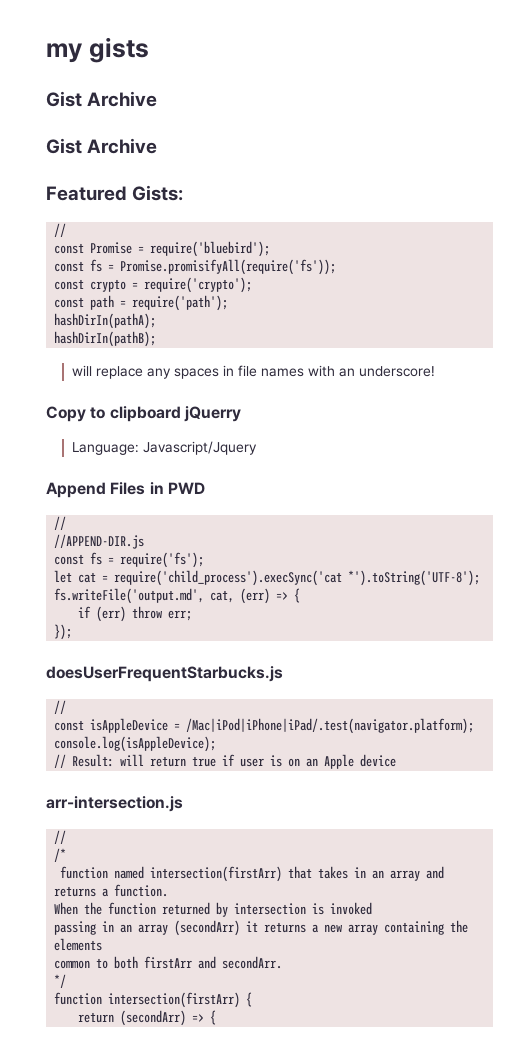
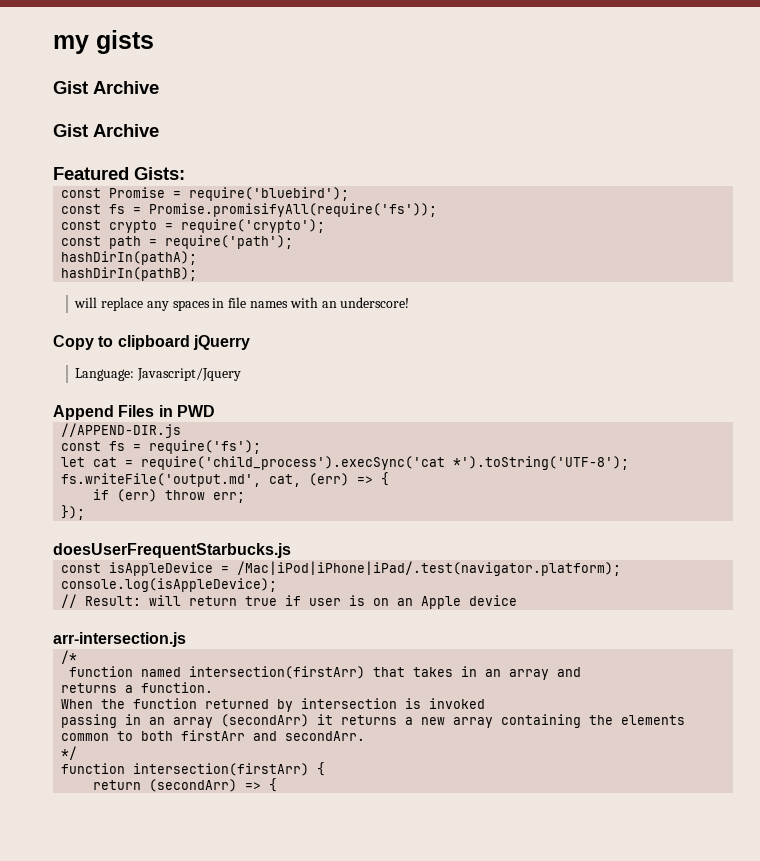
[54,223,67,237] // // -> (185, 173) none
[54,516,67,530] // // -> (215, 411) none
[54,700,67,714] // // -> (291, 550) none
[54,830,67,844] // // -> (186, 639) none

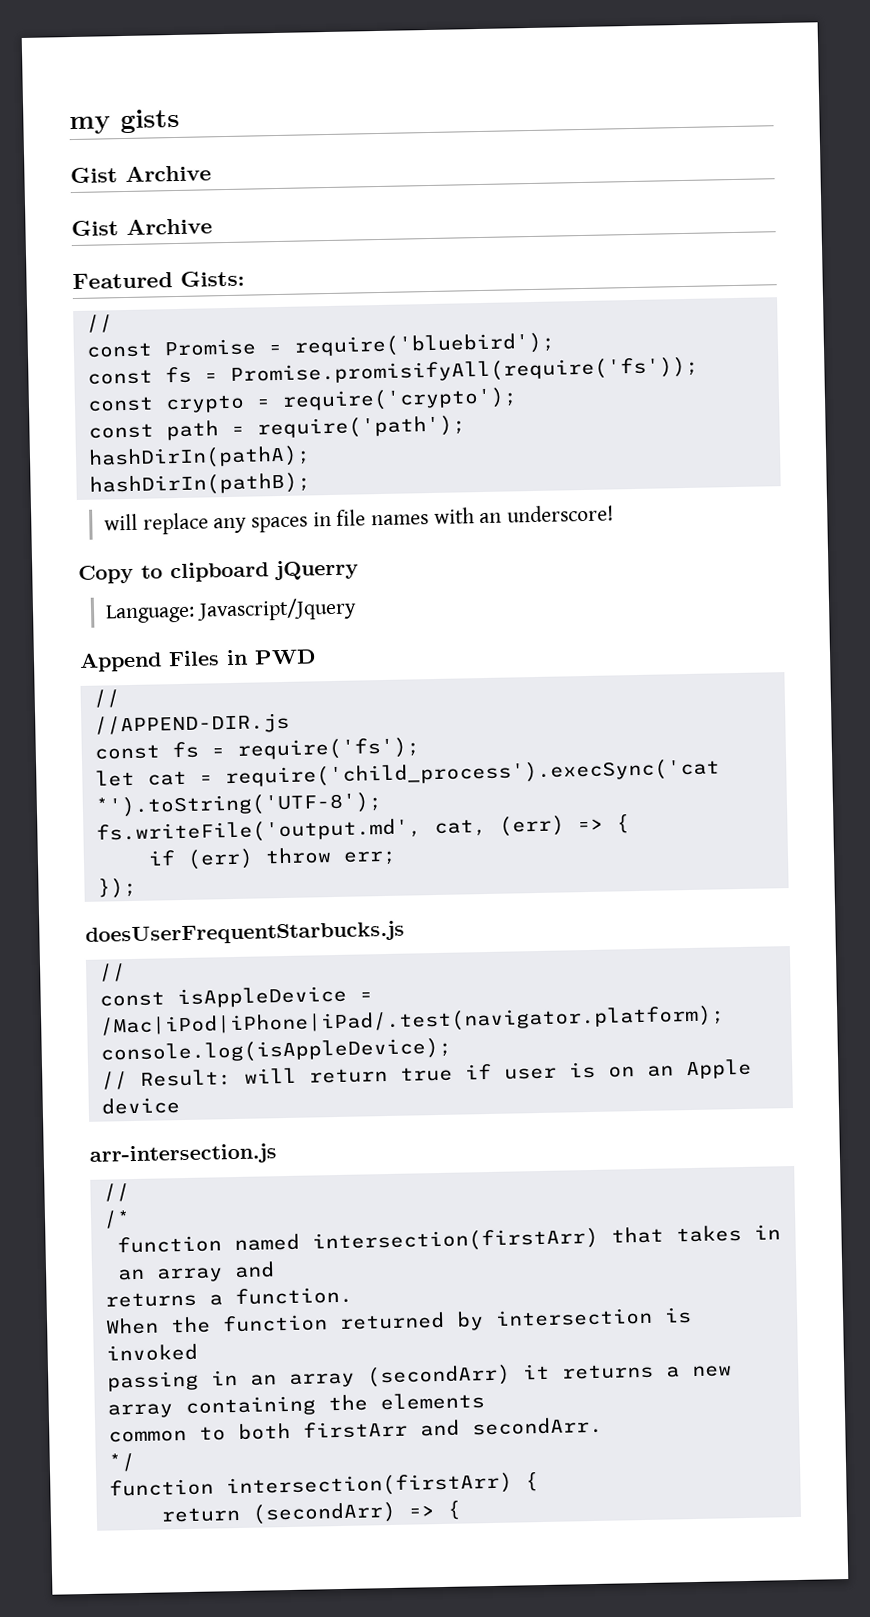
(185, 173) none -> [85,314,113,333] // //
(215, 411) none -> [92,689,120,708] // //
(291, 550) none -> [97,963,126,982] // //
(186, 639) none -> [102,1183,130,1202] // //

